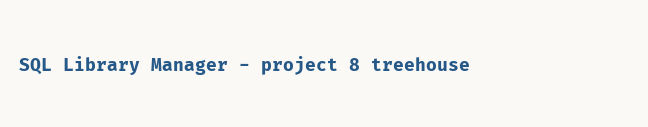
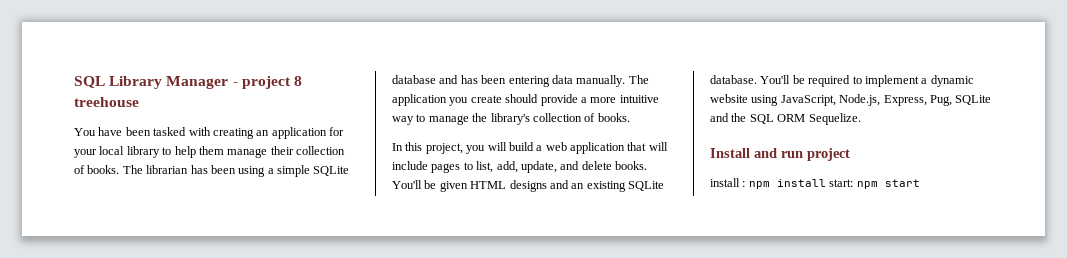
(470, 64) none -> [74,127,344,139] [74,146,345,158] [74,165,350,177] [392,75,649,87] [392,94,659,106] [392,113,630,125] [392,142,668,154] [392,161,647,173] [392,180,664,192] [710,75,974,87] [710,94,992,106] [710,113,861,125] [710,148,850,161] [710,178,920,189] // You have been tasked with creating an application for your local library to help them manage their collection of books. The librarian has been using a simple SQLite database and has been entering data manually. The application you create should provide a more intuitive way to manage the library's collection of books. // In this project, you will build a web application that will include pages to list, add, update, and delete books. You'll be given HTML designs and an existing SQLite database. You'll be required to implement a dynamic website using JavaScript, Node.js, Express, Pug, SQLite and the SQL ORM Sequelize. // Install and run project // install : npm install start: npm start

